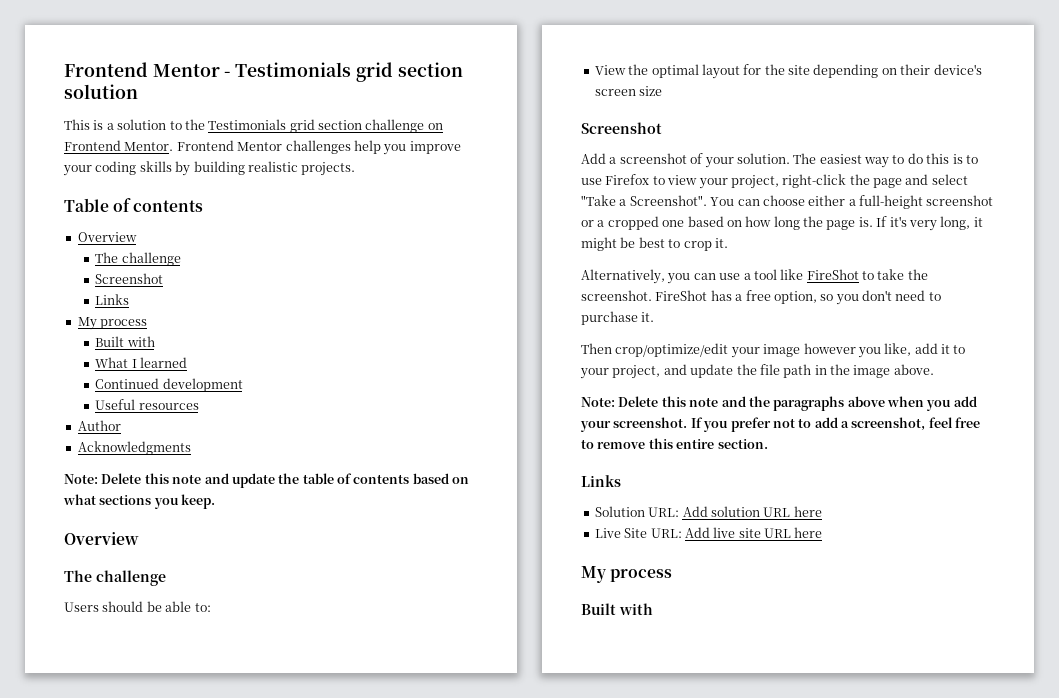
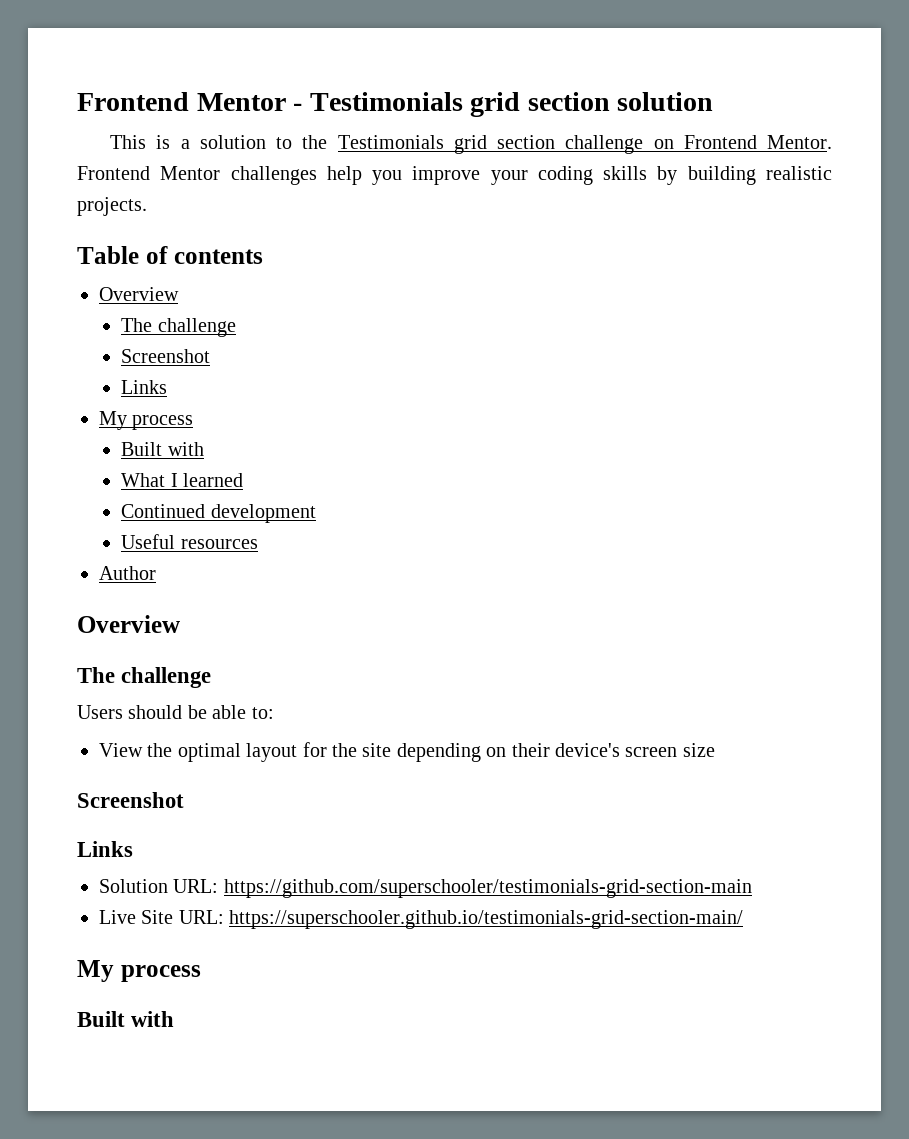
[77,441,191,455] [64,473,470,488] [63,494,216,509] // Acknowledgments // Note: Delete this note and update the table of contents based on what sections you keep. -> (156, 573) none
[581,153,978,168] [581,174,968,189] [581,195,994,209] [581,216,983,231] [581,237,728,251] [581,269,928,284] [581,290,941,305] [581,311,655,325] [581,343,966,358] [580,364,934,379] [581,396,977,411] [580,417,981,432] [581,438,768,449] // Add a screenshot of your solution. The easiest way to do this is to use Firefox to view your project, right-click the page and select "Take a Screenshot". You can choose either a full-height screenshot or a cropped one based on how long the page is. If it's very long, it might be best to crop it. // Alternatively, you can use a tool like FireShot to take the screenshot. FireShot has a free option, so you don't need to purchase it. // Then crop/optimize/edit your image however you like, add it to your project, and update the file path in the image above. // Note: Delete this note and the paragraphs above when you add your screenshot. If you prefer not to add a screenshot, feel free to remove this entire section. -> (184, 800) none
[682,506,822,517] Add solution URL here -> [223,879,752,898] https://github.com/superschooler/testimonials-grid-section-main
[684,527,823,538] Add live site URL here -> [229,910,744,929] https://superschooler.github.io/testimonials-grid-section-main/

